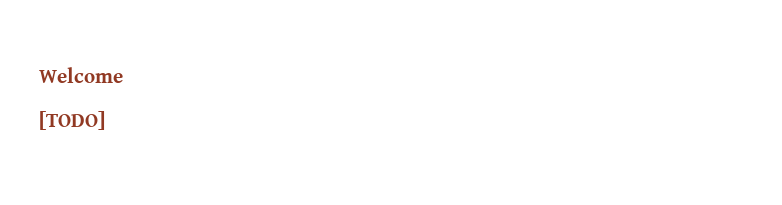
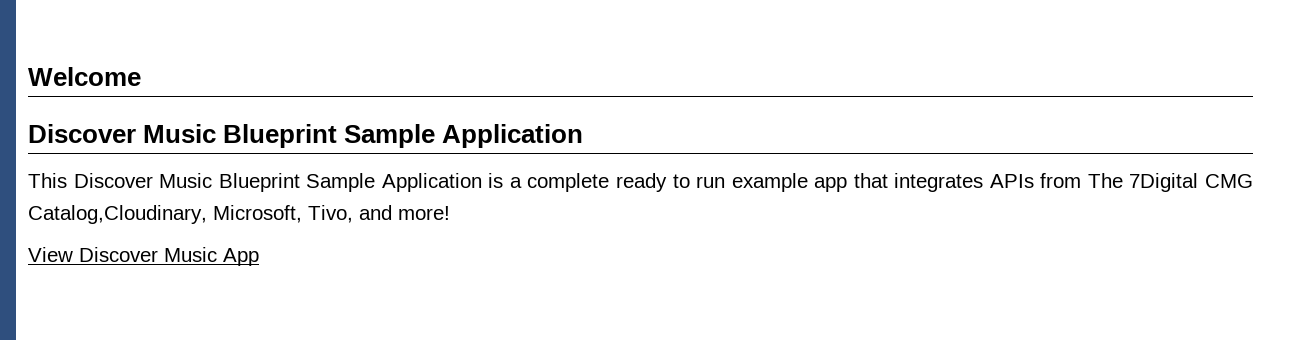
[39,111,105,130] [TODO] -> [28,124,584,148] [28,173,1253,192] [28,205,450,224] [28,247,259,266] Discover Music Blueprint Sample Application // This Discover Music Blueprint Sample Application is a complete ready to run example app that integrates APIs from The 7Digital CMG Catalog,Cloudinary, Microsoft, Tivo, and more! // View Discover Music App

